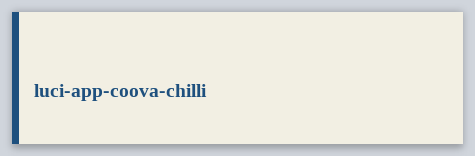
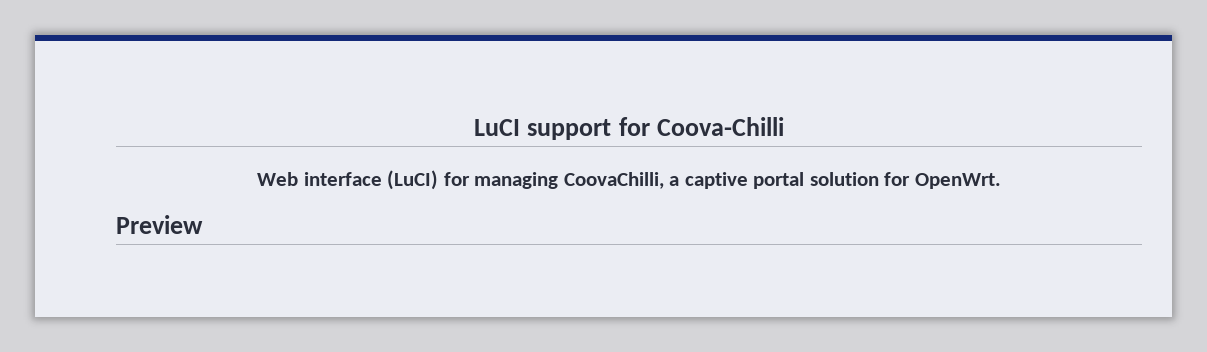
[34,84,207,101] luci-app-coova-chilli -> [474,117,784,140] [257,170,1001,190] [116,215,203,234] LuCI support for Coova-Chilli // Web interface (LuCI) for managing CoovaChilli, a captive portal solution for OpenWrt. // Preview

